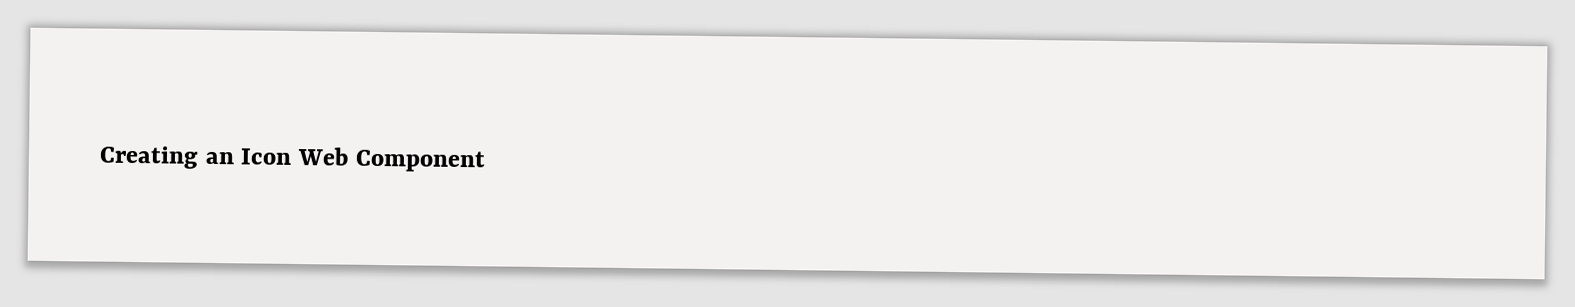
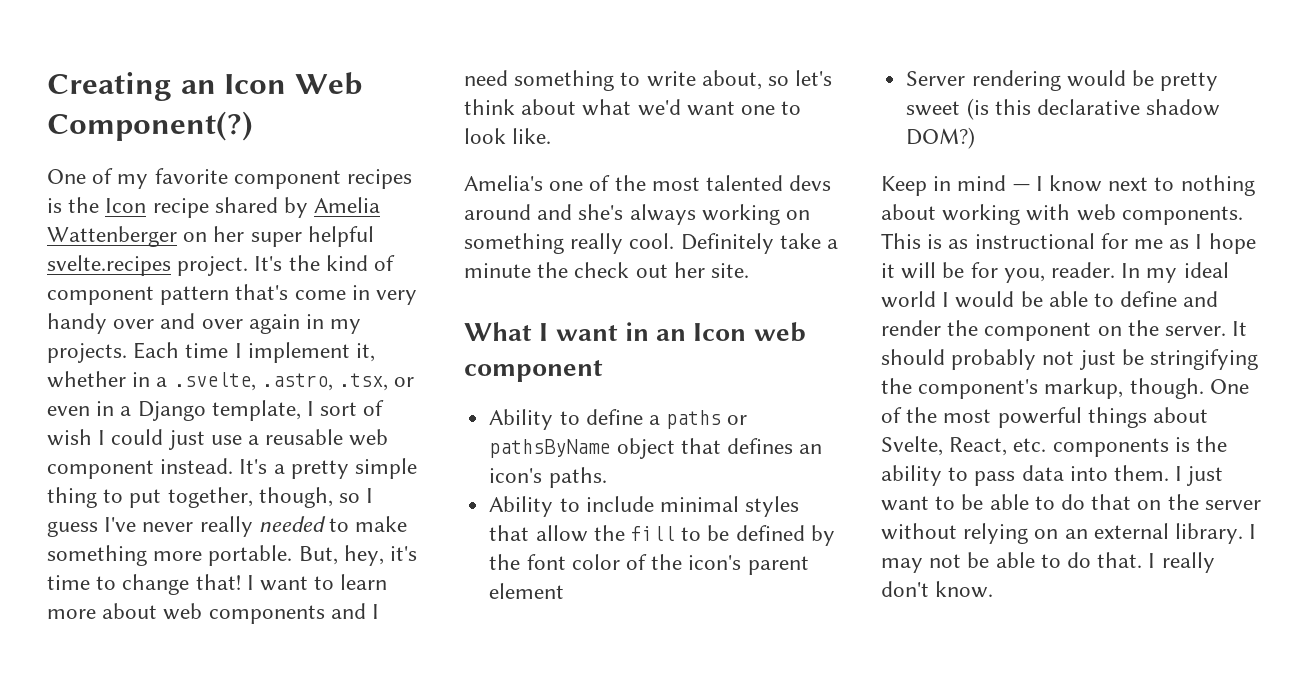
[355,149,487,173] Component -> [47,111,253,141] [47,168,413,189] [47,197,381,218] [47,226,374,247] [47,255,396,276] [47,284,418,305] [47,313,362,334] [47,342,376,363] [47,371,415,391] [47,400,385,421] [47,429,389,450] [47,458,418,479] [47,487,374,508] [47,516,408,537] [47,545,418,566] [47,574,388,595] [47,603,380,624] [464,70,833,91] [464,99,802,116] [464,128,552,144] [464,175,832,191] [464,204,811,225] [464,233,839,254] [464,262,750,278] [464,322,806,342] [464,359,603,382] [489,409,748,430] [489,438,823,459] [489,467,607,488] [489,496,800,517] [489,525,835,546] [489,554,809,575] [489,583,565,599] [906,70,1219,91] [906,98,1221,120] [906,127,976,149] [881,175,1255,196] [881,204,1243,225] [881,233,1256,254] [881,262,1229,283] [881,291,1219,308] [881,320,1248,341] [881,349,1259,370] [881,378,1249,399] [881,407,1209,428] [881,436,1228,457] [881,465,1224,486] [881,494,1261,511] [881,523,1257,544] [881,552,1215,573] [881,581,994,598] Component(?) // One of my favorite component recipes is the Icon recipe shared by Amelia Wattenberger on her super helpful svelte.recipes project. It's the kind of component pattern that's come in very handy over and over again in my projects. Each time I implement it, whether in a .svelte, .astro, .tsx, or even in a Django template, I sort of wish I could just use a reusable web component instead. It's a pretty simple thing to put together, though, so I guess I've never really needed to make something more portable. But, hey, it's time to change that! I want to learn more about web components and I need something to write about, so let's think about what we'd want one to look like. // Amelia's one of the most talented devs around and she's always working on something really cool. Definitely take a minute the check out her site. // What I want in an Icon web component // Ability to define a paths or pathsByName object that defines an icon's paths. // Ability to include minimal styles that allow the fill to be defined by the font color of the icon's parent element // Server rendering would be pretty sweet (is this declarative shadow DOM?) // Keep in mind — I know next to nothing about working with web components. This is as instructional for me as I hope it will be for you, reader. In my ideal world I would be able to define and render the component on the server. It should probably not just be stringifying the component's markup, though. One of the most powerful things about Svelte, React, etc. components is the ability to pass data into them. I just want to be able to do that on the server without relying on an external library. I may not be able to do that. I really don't know.

